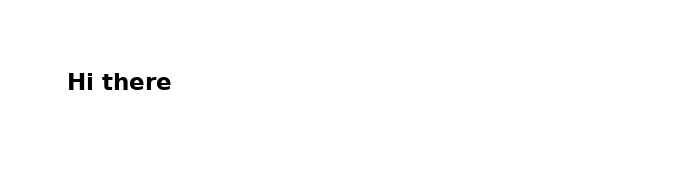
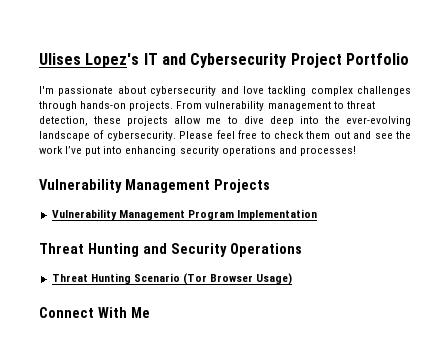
[67,73,172,90] Hi there -> [39,53,409,68] [39,86,411,96] [39,101,375,111] [39,116,411,126] [39,130,412,141] [39,146,356,156] [39,179,270,193] [51,209,317,220] [39,243,302,257] [51,273,293,285] [39,307,150,318] Ulises Lopez's IT and Cybersecurity Project Portfolio // I'm passionate about cybersecurity and love tackling complex challenges through hands-on projects. From vulnerability management to threat detection, these projects allow me to dive deep into the ever-evolving landscape of cybersecurity. Please feel free to check them out and see the work I’ve put into enhancing security operations and processes! // Vulnerability Management Projects // Vulnerability Management Program Implementation // Threat Hunting and Security Operations // Threat Hunting Scenario (Tor Browser Usage) // Connect With Me

